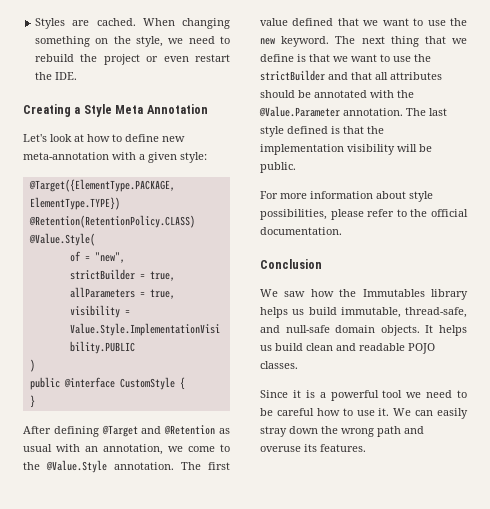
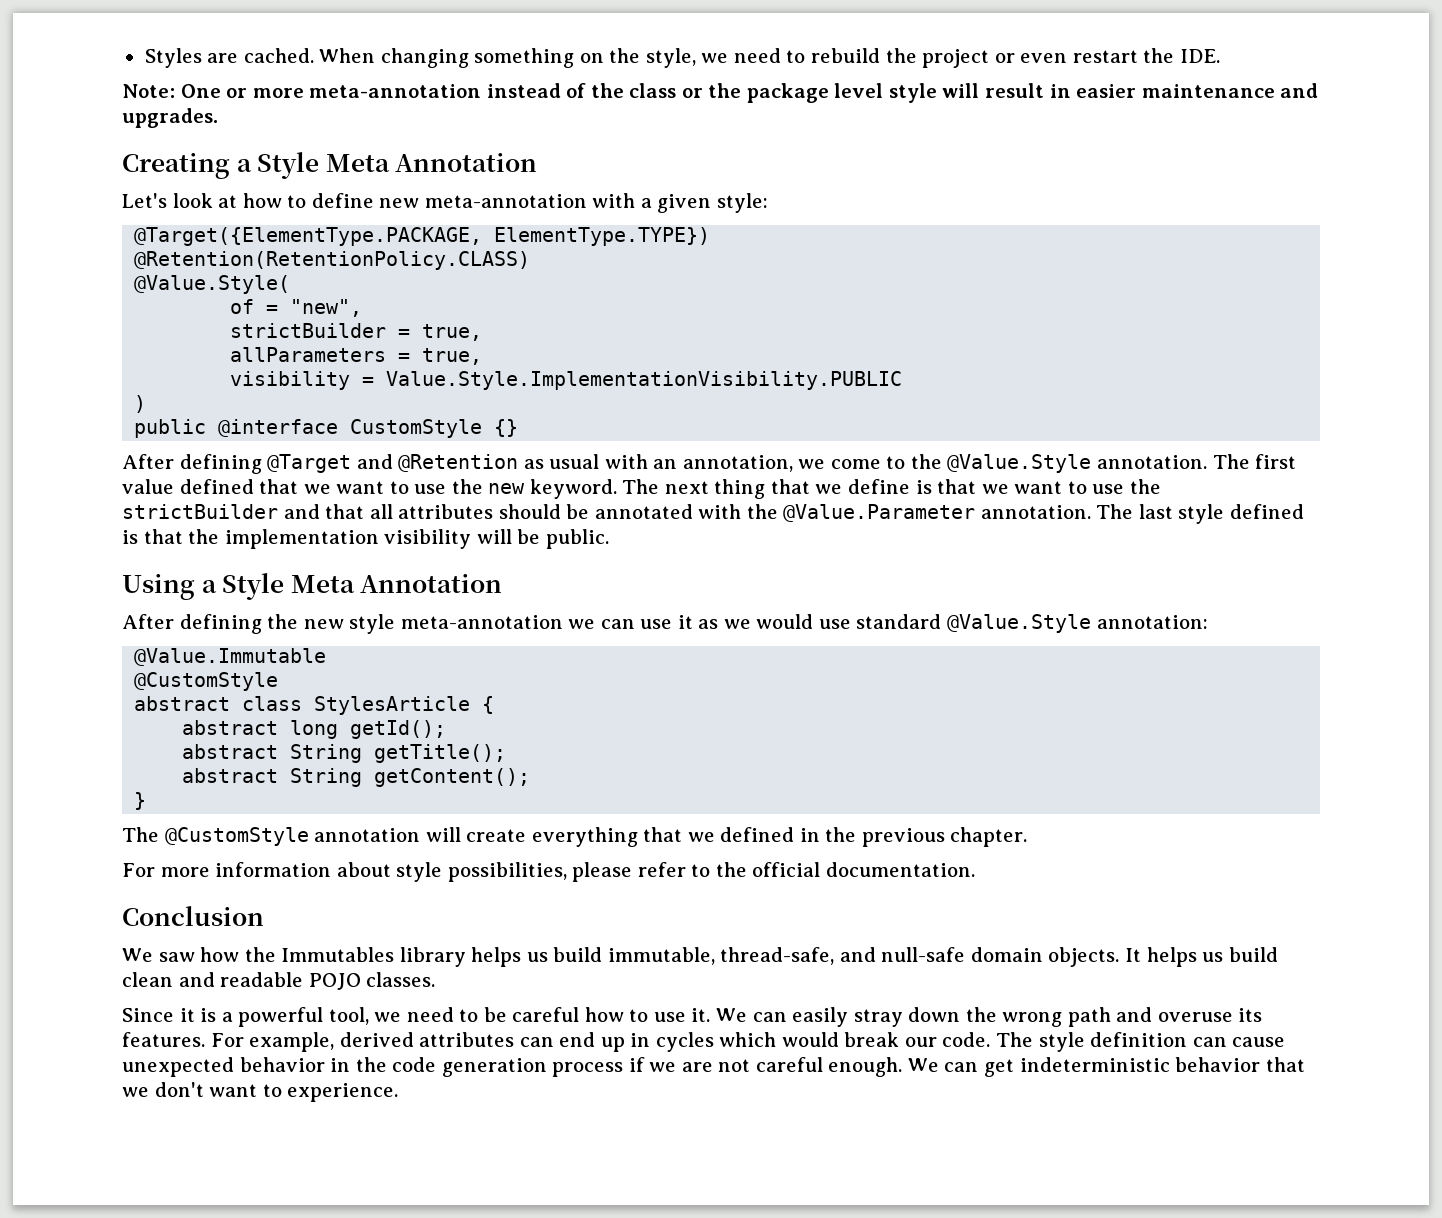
(78, 76) none -> [122,83,1319,103] [122,108,218,128] // Note: One or more meta-annotation instead of the class or the package level style will result in easier maintenance and upgrades.
[179,377,185,390] [29,395,35,408] { // } -> [494,419,519,437] {}
(296, 167) none -> [122,573,503,600] [122,614,1208,634] [134,648,327,666] [134,672,279,691] [134,696,495,715] [182,720,447,739] [182,744,507,763] [182,768,531,787] [134,792,147,810] [122,827,1028,847] // Using a Style Meta Annotation // After defining the new style meta-annotation we can use it as we would use standard @Value.Style annotation: // @Value.Immutable // @CustomStyle // abstract class StylesArticle { // abstract long getId(); // abstract String getTitle(); // abstract String getContent(); // } // The @CustomStyle annotation will create everything that we defined in the previous chapter.
[382,390,403,398] tool -> [328,1007,369,1025] tool,
(366, 448) none -> [210,1032,1286,1052] [122,1057,1305,1077] [122,1082,399,1102] For example, derived attributes can end up in cycles which would break our code. The style definition can cause unexpected behavior in the code generation process if we are not careful enough. We can get indeterministic behavior that we don't want to experience.

